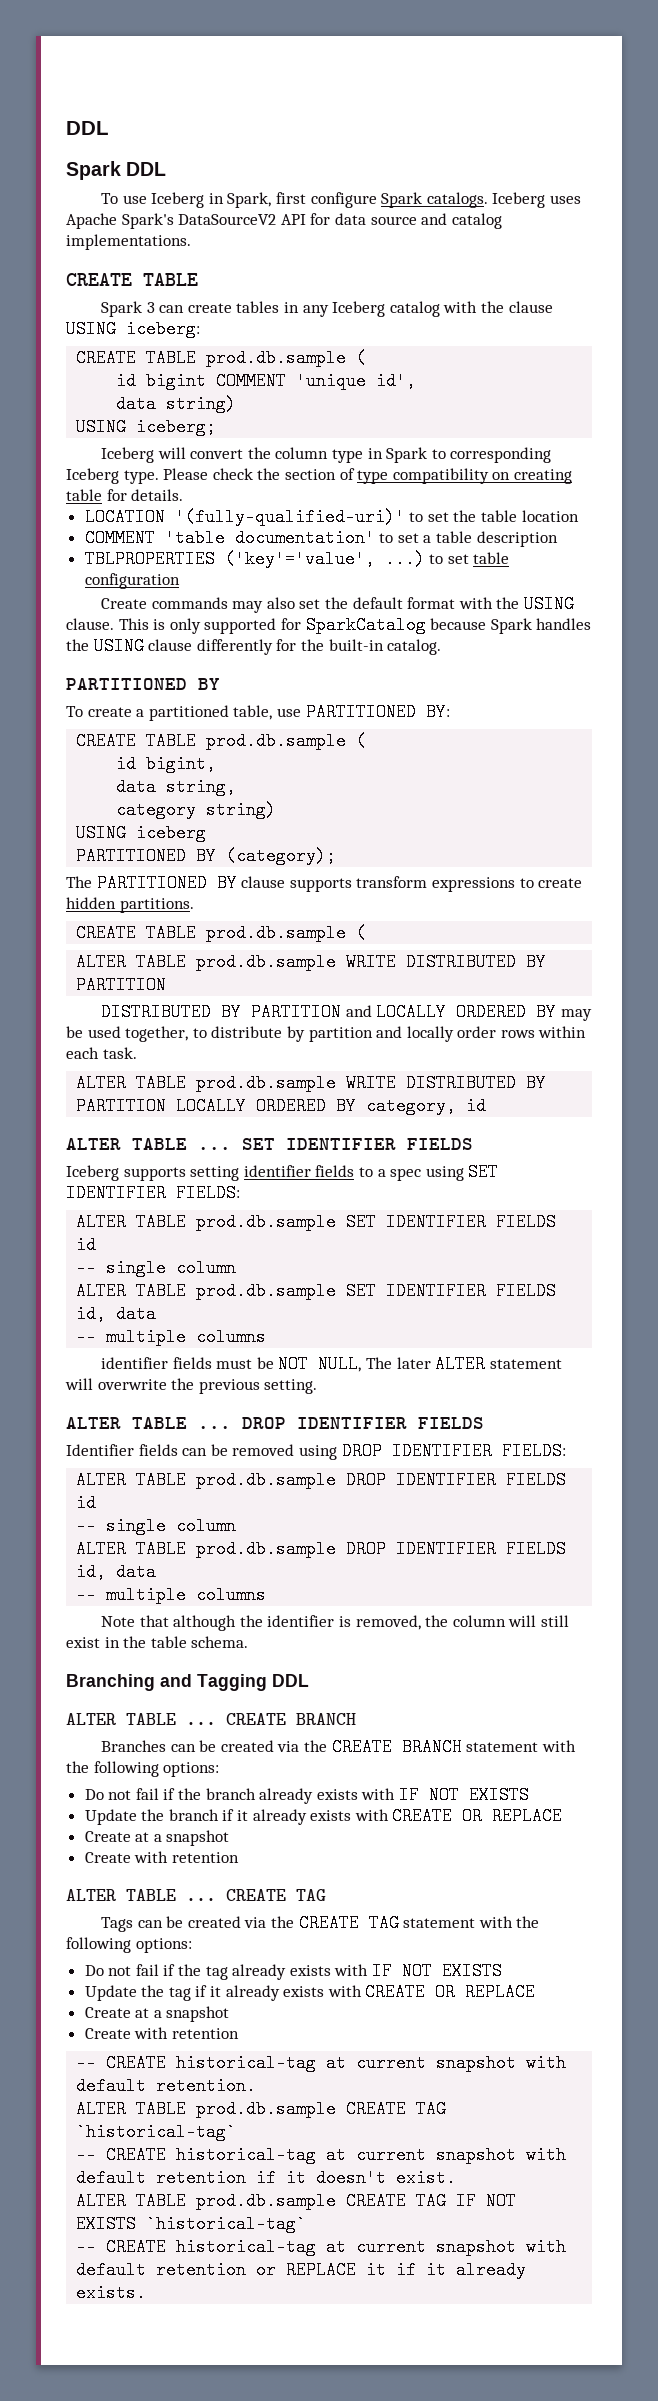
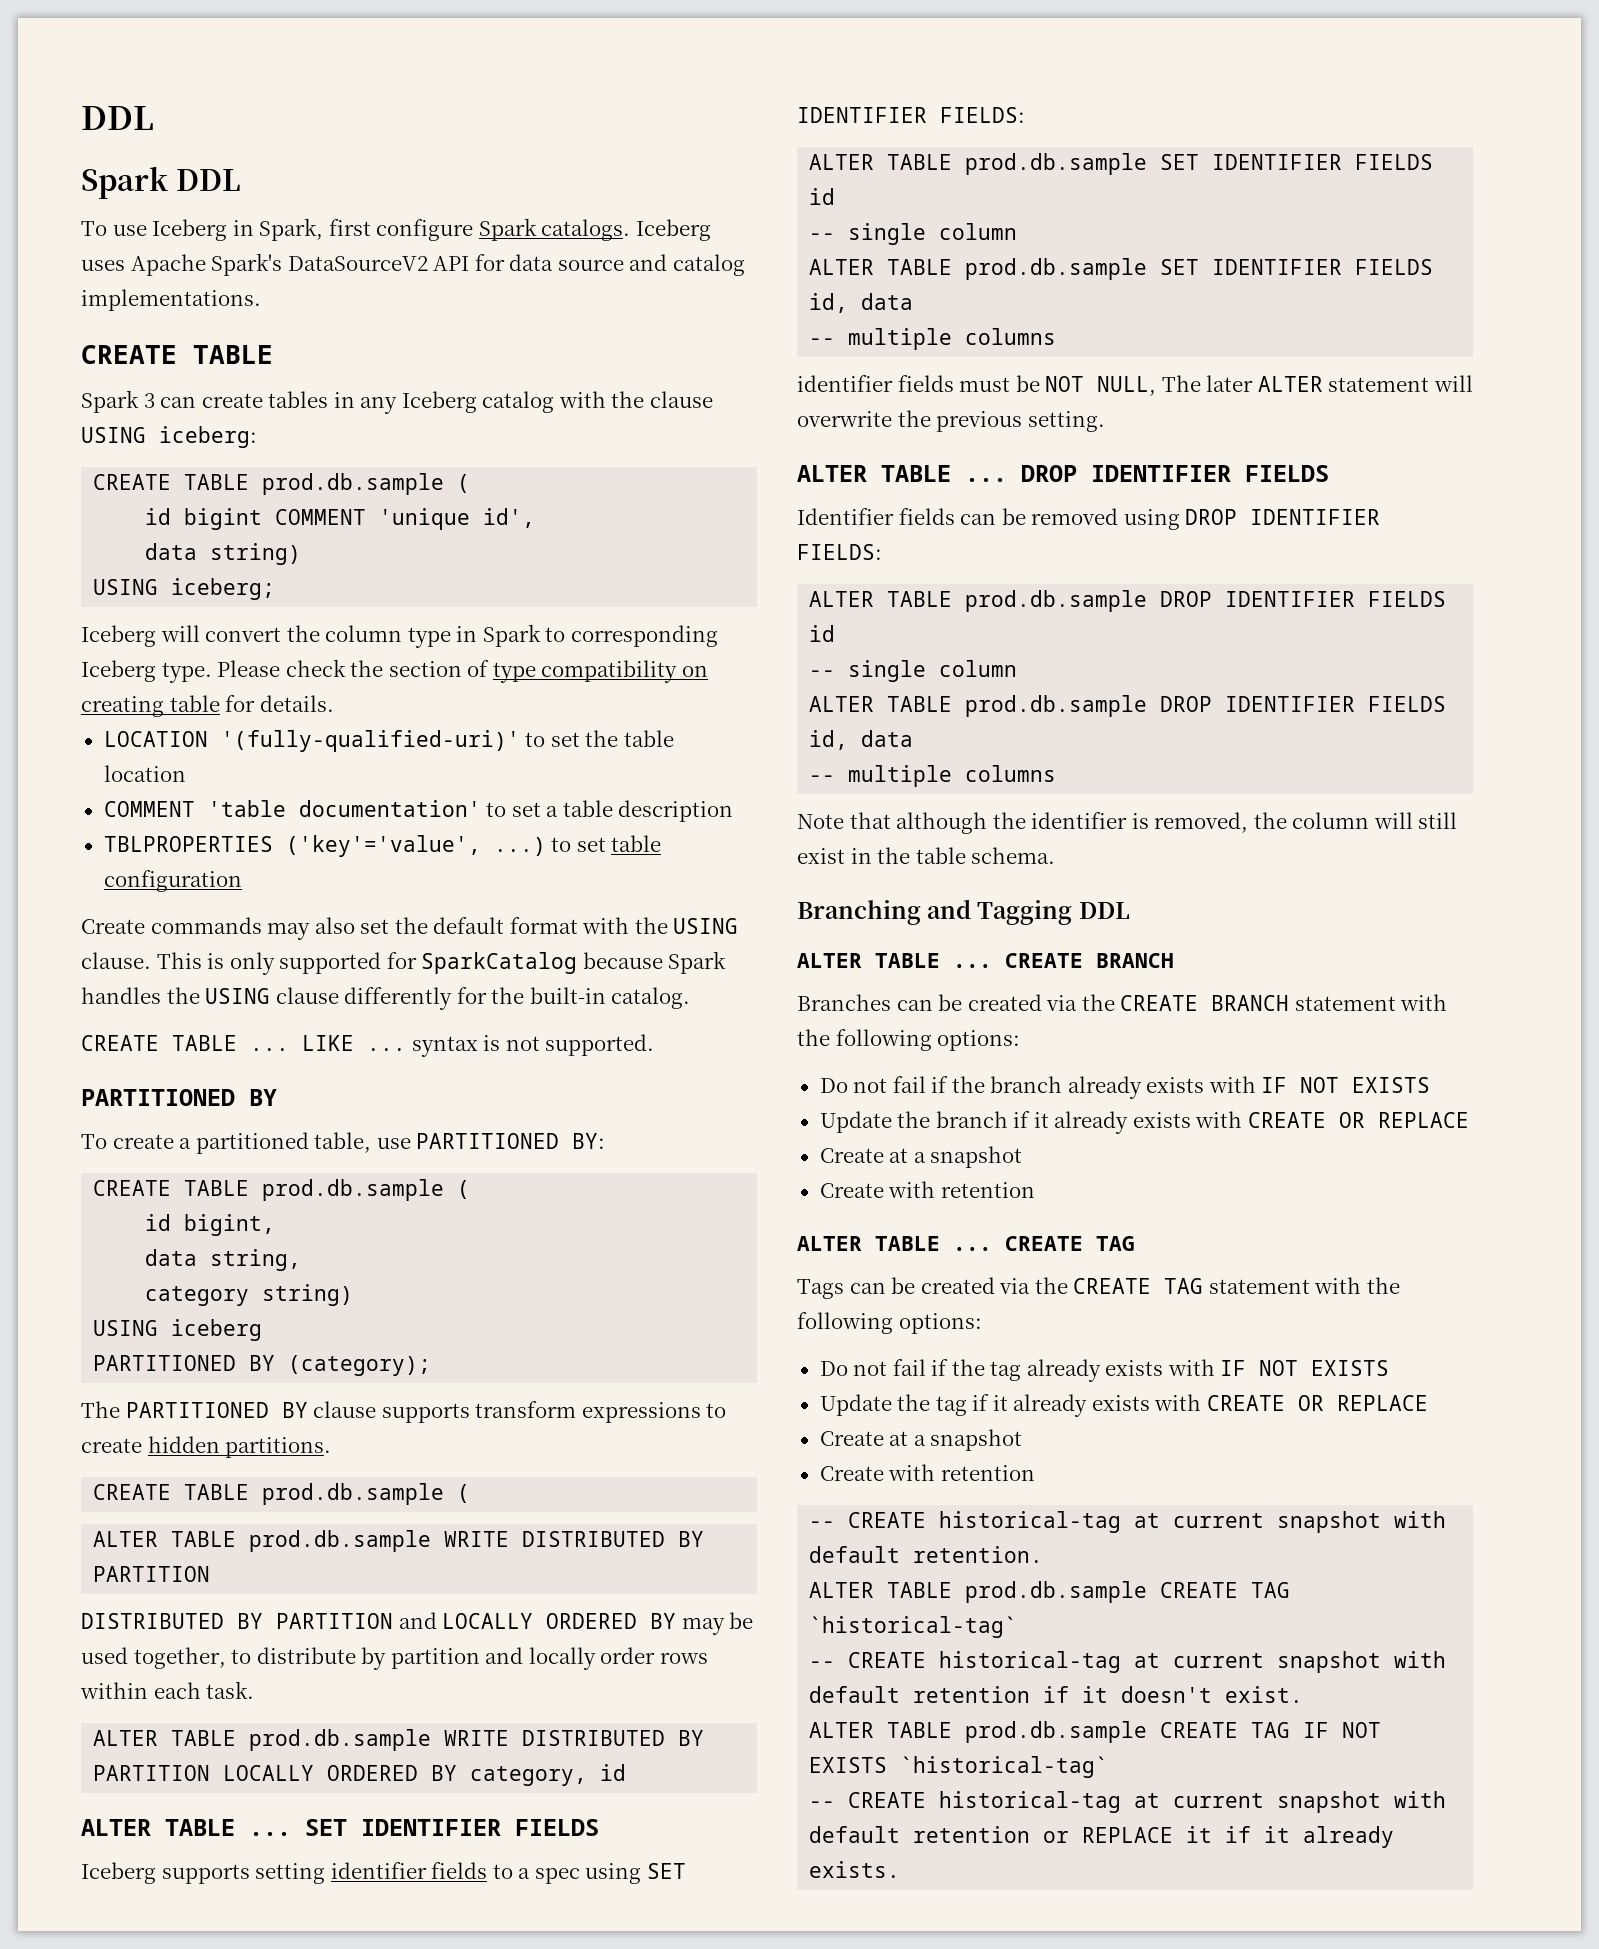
(442, 647) none -> [81,1034,655,1057] // CREATE TABLE ... LIKE ... syntax is not supported.

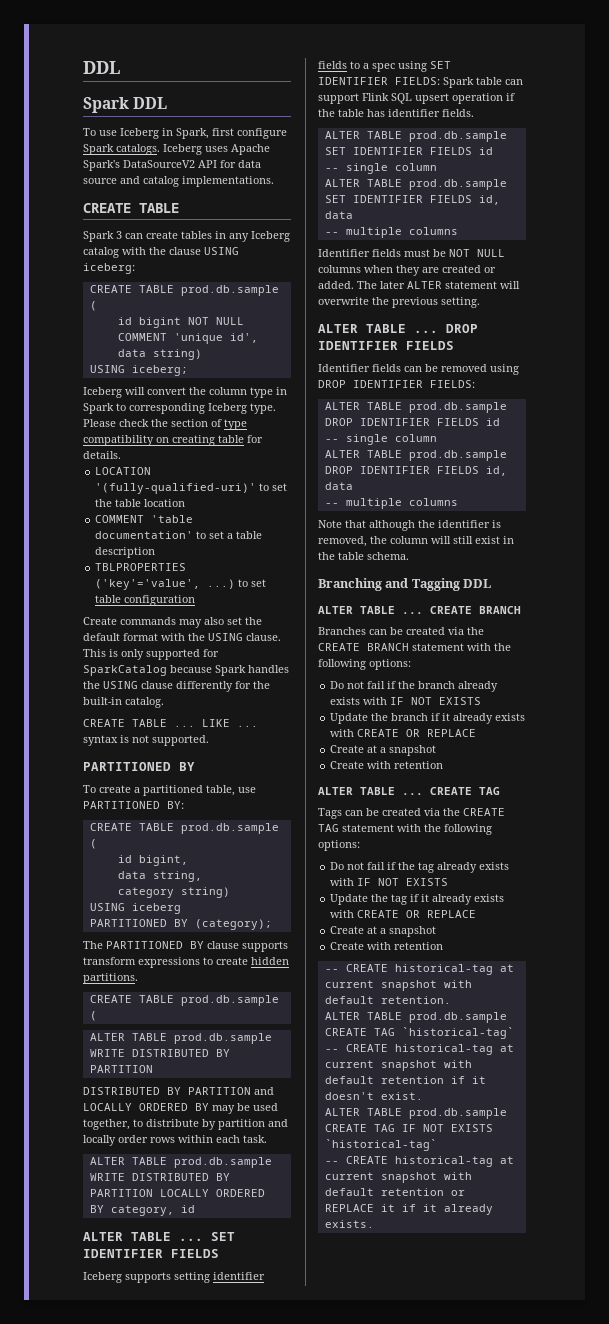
(263, 519) none -> [187,317,244,325] NOT NULL
(1025, 115) none -> [443,77,523,88] [318,93,515,104] [318,109,474,117] Spark table can support Flink SQL upsert operation if the table has identifier fields.
[797,375,893,392] identifier -> [318,249,370,257] Identifier
[1097,376,1157,396] NULL, -> [477,249,505,257] [318,265,496,276] [318,281,354,289] NULL columns when they are created or added.

